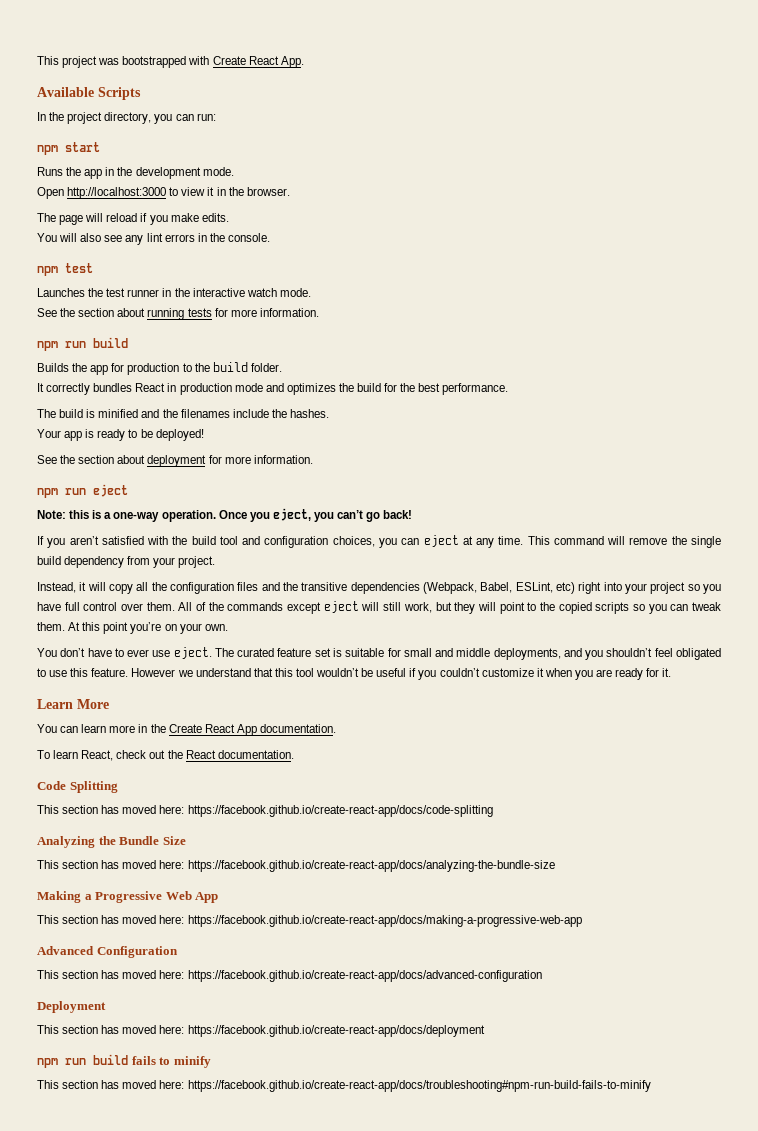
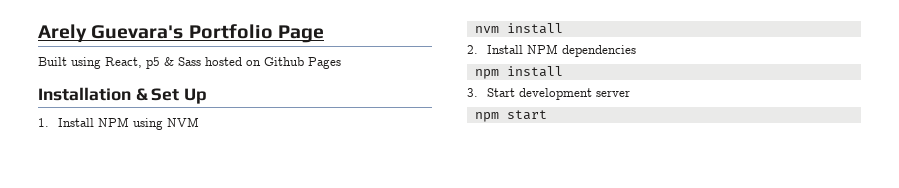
[37,56,304,68] [37,87,141,100] [37,112,216,124] [37,142,100,155] [37,167,234,179] [37,187,290,199] [37,213,229,225] [37,233,270,245] [37,263,93,276] [37,288,311,297] [37,308,319,320] [37,337,128,351] [37,362,282,375] [37,383,509,395] [37,409,329,418] [37,429,204,441] [37,455,313,467] [37,484,128,498] [37,508,413,522] [37,535,721,548] [37,556,216,568] [37,582,722,594] [37,601,721,614] [37,622,228,634] [37,647,721,660] [37,668,672,680] [37,699,109,709] [37,724,336,736] [37,750,294,761] [37,781,118,793] [37,805,493,817] [37,836,186,848] [37,860,555,872] [37,891,219,903] [37,915,582,927] [37,946,178,958] [37,970,542,982] [37,1001,106,1013] [37,1025,485,1037] [37,1054,211,1068] [37,1080,651,1092] This project was bootstrapped with Create React App. // Available Scripts // In the project directory, you can run: // npm start // Runs the app in the development mode. // Open http://localhost:3000 to view it in the browser. // The page will reload if you make edits. // You will also see any lint errors in the console. // npm test // Launches the test runner in the interactive watch mode. // See the section about running tests for more information. // npm run build // Builds the app for production to the build folder. // It correctly bundles React in production mode and optimizes the build for the best performance. // The build is minified and the filenames include the hashes. // Your app is ready to be deployed! // See the section about deployment for more information. // npm run eject // Note: this is a one-way operation. Once you eject, you can’t go back! // If you aren’t satisfied with the build tool and configuration choices, you can eject at any time. This command will remove the single build dependency from your project. // Instead, it will copy all the configuration files and the transitive dependencies (Webpack, Babel, ESLint, etc) right into your project so you have full control over them. All of the commands except eject will still work, but they will point to the copied scripts so you can tweak them. At this point you’re on your own. // You don’t have to ever use eject. The curated feature set is suitable for small and middle deployments, and you shouldn’t feel obligated to use this feature. However we understand that this tool wouldn’t be useful if you couldn’t customize it when you are ready for it. // Learn More // You can learn more in the Create React App documentation. // To learn React, check out the React documentation. // Code Splitting // This section has moved here: https://facebook.github.io/create-react-app/docs/code-splitting // Analyzing the Bundle Size // This section has moved here: https://facebook.github.io/create-react-app/docs/analyzing-the-bundle-size // Making a Progressive Web App // This section has moved here: https://facebook.github.io/create-react-app/docs/making-a-progressive-web-app // Advanced Configuration // This section has moved here: https://facebook.github.io/create-react-app/docs/advanced-configuration // Deployment // This section has moved here: https://facebook.github.io/create-react-app/docs/deployment // npm run build fails to minify // This section has moved here: https://facebook.github.io/create-react-app/docs/troubleshooting#npm-run-build-fails-to-minify -> [38,24,324,43] [38,57,341,69] [38,87,208,104] [38,117,199,130] [474,23,563,34] [467,44,636,57] [474,66,563,79] [467,88,630,100] [474,110,547,122] Arely Guevara's Portfolio Page // Built using React, p5 & Sass hosted on Github Pages // Installation & Set Up // 1. Install NPM using NVM // nvm install // 2. Install NPM dependencies // npm install // 3. Start development server // npm start

